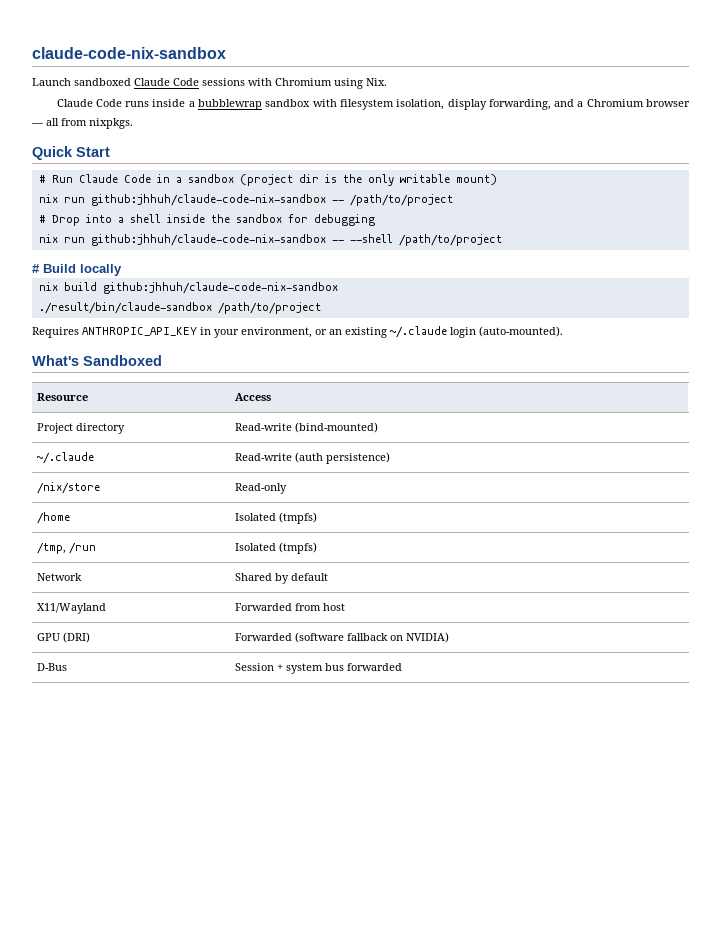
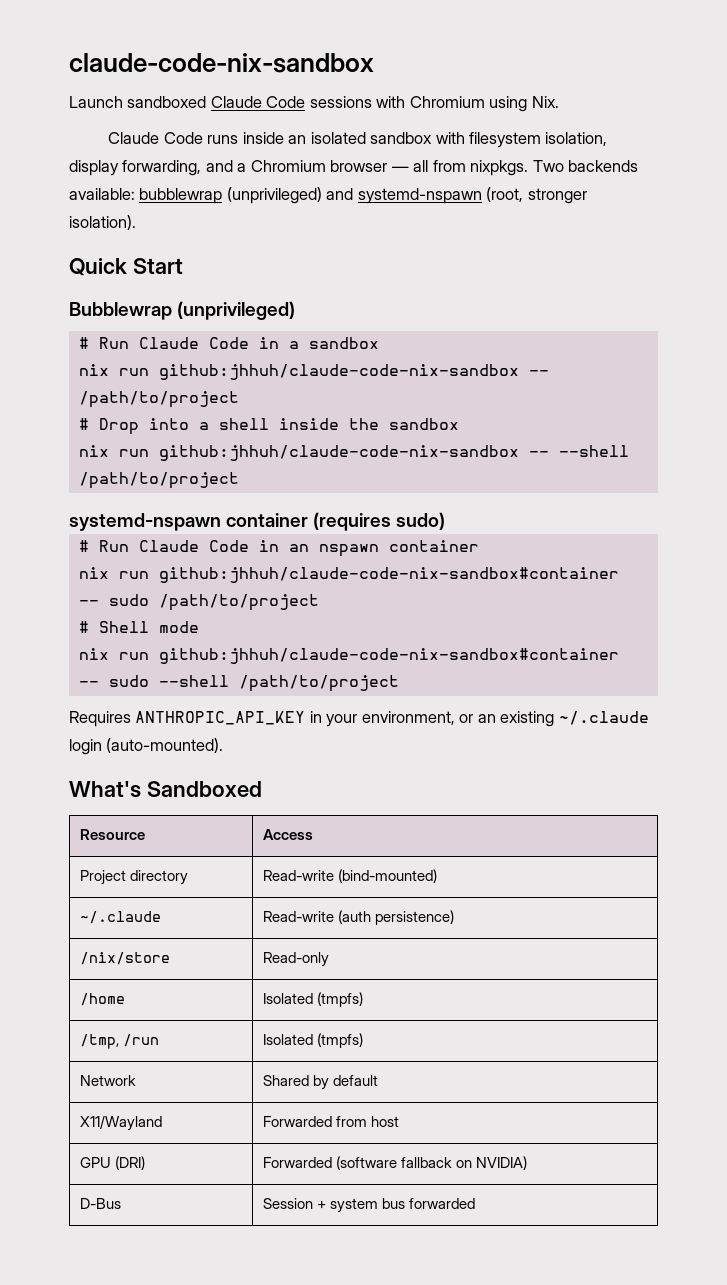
[188,99,262,110] a bubblewrap -> [288,132,366,144] an isolated
(133, 123) none -> [532,160,639,172] [69,187,587,204] [69,215,136,230] Two backends available: bubblewrap (unprivileged) and systemd-nspawn (root, stronger isolation).
(110, 152) none -> [69,301,296,320] // Bubblewrap (unprivileged)
[239,174,497,186] (project dir is the only writable mount) -> (379, 343) none
[287,214,375,226] for debugging -> (459, 424) none
[32,264,122,276] [38,282,338,294] [38,302,212,314] # Build locally // nix build github:jhhuh/claude-code-nix-sandbox // ./result/bin/claude-sandbox -> [69,512,446,531] [78,540,479,557] [78,567,619,583] [78,594,319,611] [78,621,199,633] [78,648,619,664] [78,675,229,687] systemd-nspawn container (requires sudo) // # Run Claude Code in an nspawn container // nix run github:jhhuh/claude-code-nix-sandbox#container -- sudo /path/to/project // # Shell mode // nix run github:jhhuh/claude-code-nix-sandbox#container -- sudo --shell

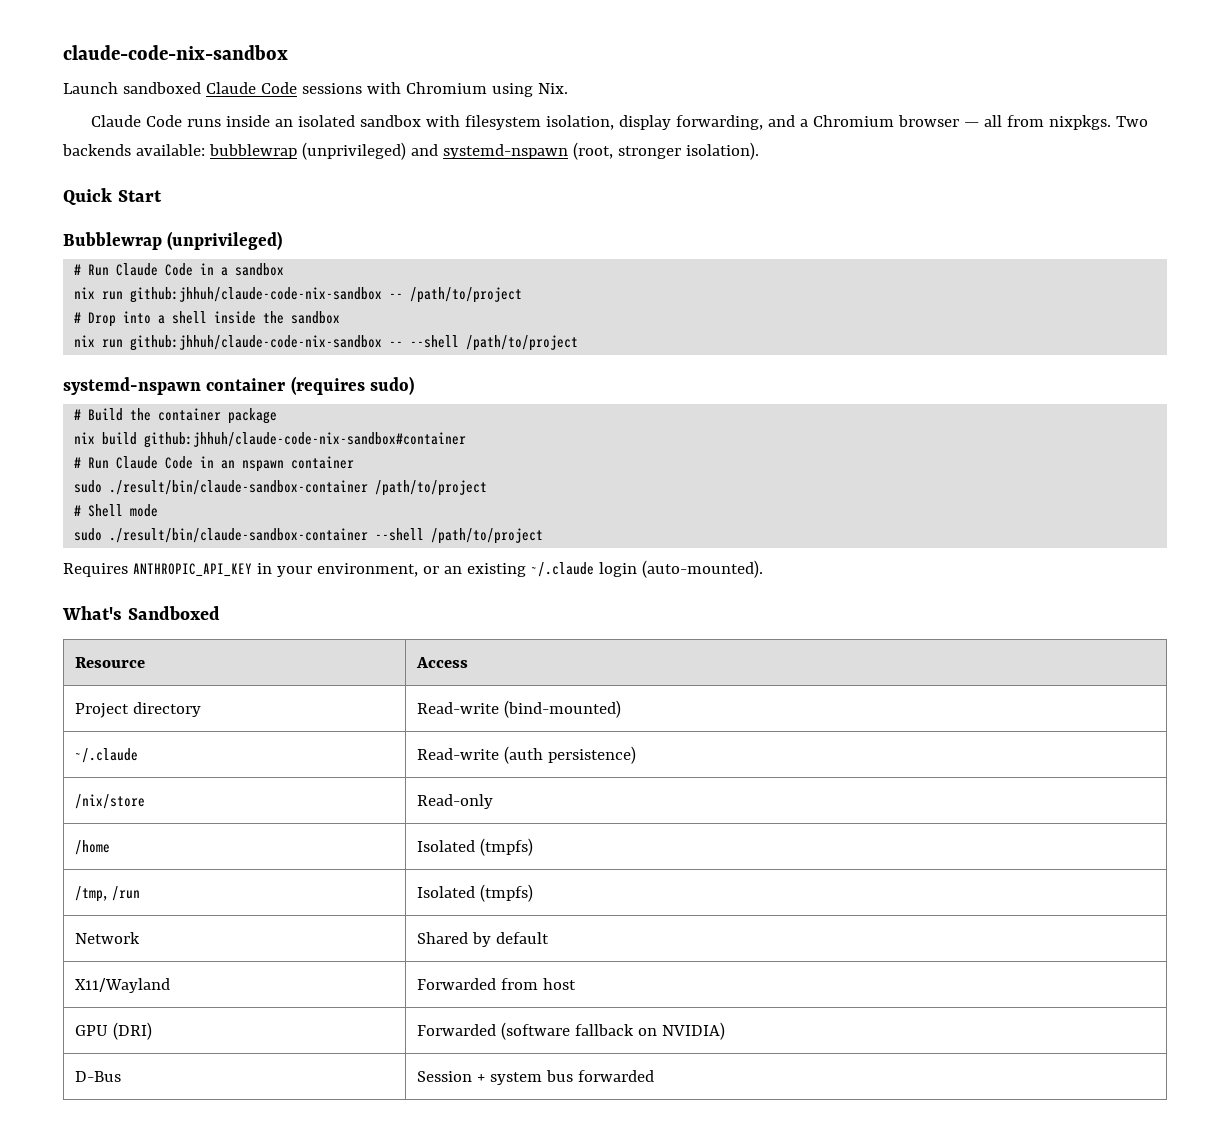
(446, 521) none -> [74,408,278,424] [74,432,467,448] // # Build the container package // nix build github:jhhuh/claude-code-nix-sandbox#container
[78,567,619,583] [78,594,149,606] nix run github:jhhuh/claude-code-nix-sandbox#container -- sudo -> [74,480,369,495] sudo ./result/bin/claude-sandbox-container
[78,648,619,664] [78,675,149,687] nix run github:jhhuh/claude-code-nix-sandbox#container -- sudo -> [74,528,369,543] sudo ./result/bin/claude-sandbox-container

